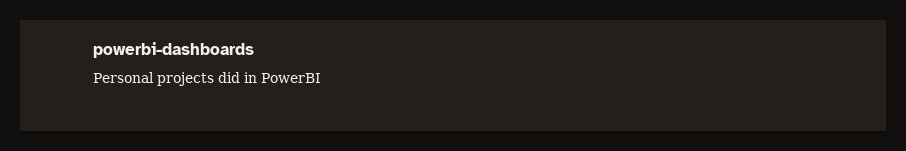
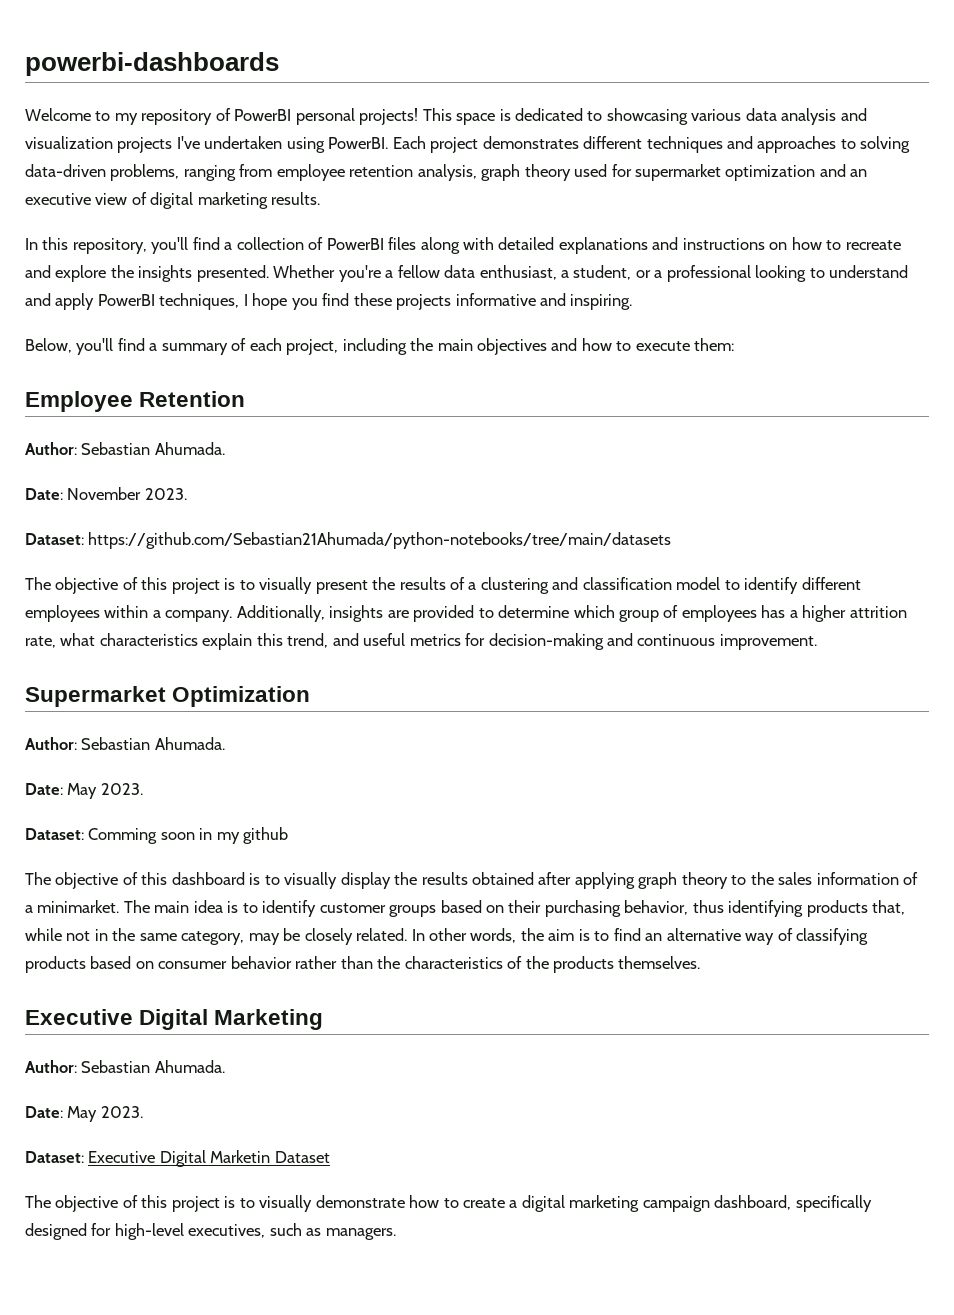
[93,72,321,86] Personal projects did in PowerBI -> [25,108,867,125] [25,136,911,153] [25,164,868,181] [25,192,321,209] [25,237,901,254] [25,265,909,282] [25,293,633,310] [25,338,735,355] [25,391,246,412] [25,442,225,455] [25,487,187,500] [25,532,672,549] [25,577,861,594] [25,605,907,622] [25,633,817,650] [25,686,311,707] [25,737,225,750] [25,783,143,799] [25,827,289,844] [25,872,919,889] [25,900,906,917] [25,928,869,945] [25,956,701,973] [25,1009,324,1030] [25,1060,225,1073] [25,1106,143,1122] [25,1150,330,1167] [25,1195,872,1212] [25,1223,396,1240] Welcome to my repository of PowerBI personal projects! This space is dedicated to showcasing various data analysis and visualization projects I've undertaken using PowerBI. Each project demonstrates different techniques and approaches to solving data-driven problems, ranging from employee retention analysis, graph theory used for supermarket optimization and an executive view of digital marketing results. // In this repository, you'll find a collection of PowerBI files along with detailed explanations and instructions on how to recreate and explore the insights presented. Whether you're a fellow data enthusiast, a student, or a professional looking to understand and apply PowerBI techniques, I hope you find these projects informative and inspiring. // Below, you'll find a summary of each project, including the main objectives and how to execute them: // Employee Retention // Author: Sebastian Ahumada. // Date: November 2023. // Dataset: https://github.com/Sebastian21Ahumada/python-notebooks/tree/main/datasets // The objective of this project is to visually present the results of a clustering and classification model to identify different employees within a company. Additionally, insights are provided to determine which group of employees has a higher attrition rate, what characteristics explain this trend, and useful metrics for decision-making and continuous improvement. // Supermarket Optimization // Author: Sebastian Ahumada. // Date: May 2023. // Dataset: Comming soon in my github // The objective of this dashboard is to visually display the results obtained after applying graph theory to the sales information of a minimarket. The main idea is to identify customer groups based on their purchasing behavior, thus identifying products that, while not in the same category, may be closely related. In other words, the aim is to find an alternative way of classifying products based on consumer behavior rather than the characteristics of the products themselves. // Executive Digital Marketing // Author: Sebastian Ahumada. // Date: May 2023. // Dataset: Executive Digital Marketin Dataset // The objective of this project is to visually demonstrate how to create a digital marketing campaign dashboard, specifically designed for high-level executives, such as managers.

